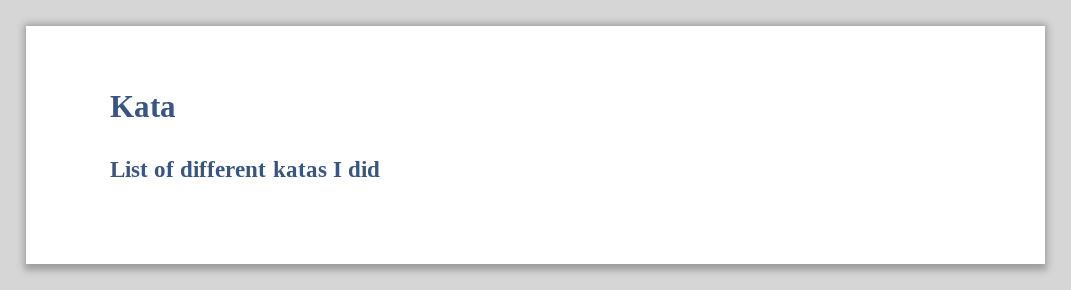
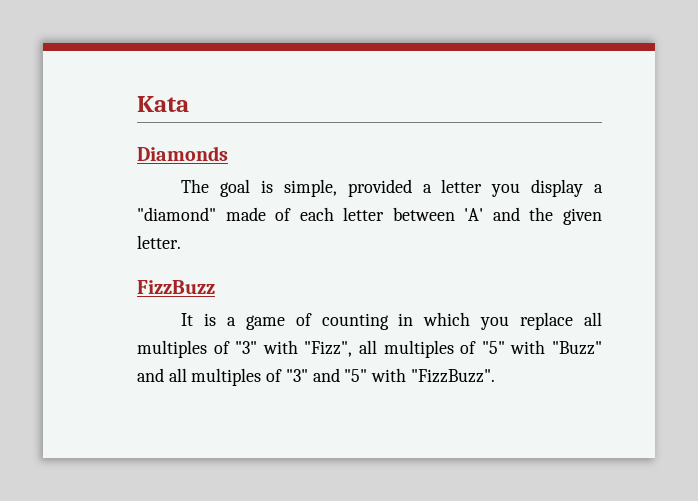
[110,161,381,177] List of different katas I did -> [137,146,228,161] [181,179,604,197] [137,207,602,225] [137,235,181,249] [137,280,215,294] [181,312,603,330] [137,340,602,358] [137,368,495,386] Diamonds // The goal is simple, provided a letter you display a "diamond" made of each letter between 'A' and the given letter. // FizzBuzz // It is a game of counting in which you replace all multiples of "3" with "Fizz", all multiples of "5" with "Buzz" and all multiples of "3" and "5" with "FizzBuzz".

